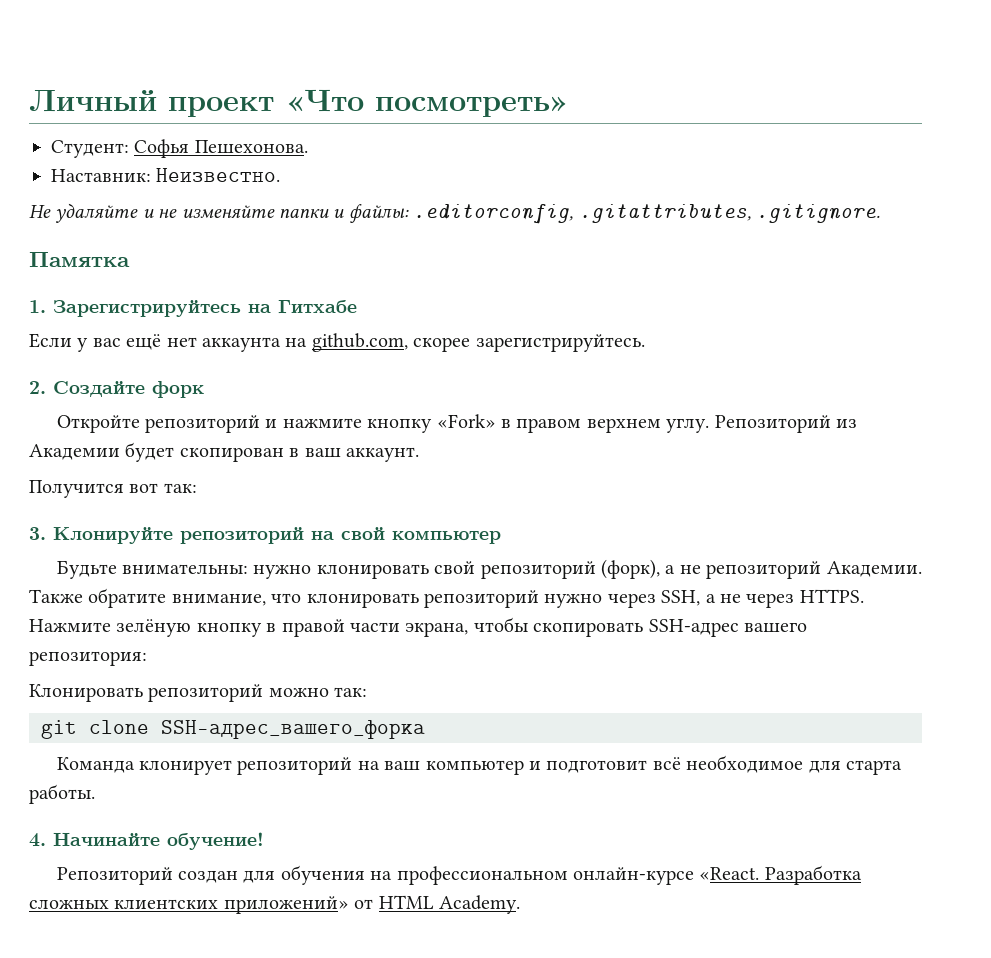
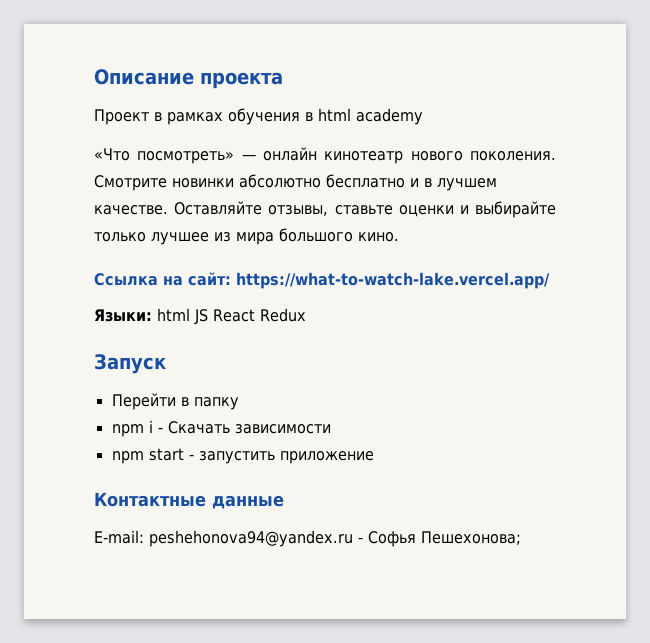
[29,89,569,117] [51,139,308,158] [51,168,281,182] [29,203,880,224] [29,252,130,267] [29,300,357,317] [29,333,645,352] [29,381,204,398] [56,414,857,433] [29,442,419,462] [29,480,197,498] [29,527,501,544] [56,559,922,579] [29,588,864,608] [29,617,807,637] [29,651,147,666] [29,684,368,702] [41,720,425,739] [56,755,902,775] [29,784,95,804] [29,832,264,850] [56,865,862,885] [29,895,520,914] Личный проект «Что посмотреть» // Студент: Софья Пешехонова. // Наставник: Неизвестно. // Не удаляйте и не изменяйте папки и файлы: .editorconfig, .gitattributes, .gitignore. // Памятка // 1. Зарегистрируйтесь на Гитхабе // Если у вас ещё нет аккаунта на github.com, скорее зарегистрируйтесь. // 2. Создайте форк // Откройте репозиторий и нажмите кнопку «Fork» в правом верхнем углу. Репозиторий из Академии будет скопирован в ваш аккаунт. // Получится вот так: // 3. Клонируйте репозиторий на свой компьютер // Будьте внимательны: нужно клонировать свой репозиторий (форк), а не репозиторий Академии. Также обратите внимание, что клонировать репозиторий нужно через SSH, а не через HTTPS. Нажмите зелёную кнопку в правой части экрана, чтобы скопировать SSH-адрес вашего репозитория: // Клонировать репозиторий можно так: // git clone SSH-адрес_вашего_форка // Команда клонирует репозиторий на ваш компьютер и подготовит всё необходимое для старта работы. // 4. Начинайте обучение! // Репозиторий создан для обучения на профессиональном онлайн‑курсе «React. Разработка сложных клиентских приложений» от HTML Academy. -> [94,69,283,89] [94,108,423,125] [94,147,556,164] [94,174,497,191] [94,201,556,218] [94,228,399,245] [94,272,550,289] [94,308,306,325] [94,354,166,374] [111,393,239,410] [111,420,331,437] [111,448,374,464] [94,492,284,509] [94,530,521,547] Описание проекта // Проект в рамках обучения в html academy // «Что посмотреть» — онлайн кинотеатр нового поколения. Смотрите новинки абсолютно бесплатно и в лучшем качестве. Оставляйте отзывы, ставьте оценки и выбирайте только лучшее из мира большого кино. // Ссылка на сайт: https://what-to-watch-lake.vercel.app/ // Языки: html JS React Redux // Запуск // Перейти в папку // npm i - Скачать зависимости // npm start - запустить приложение // Контактные данные // E-mail: peshehonova94@yandex.ru - Софья Пешехонова;

